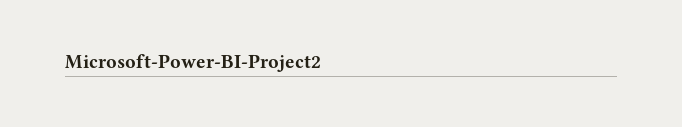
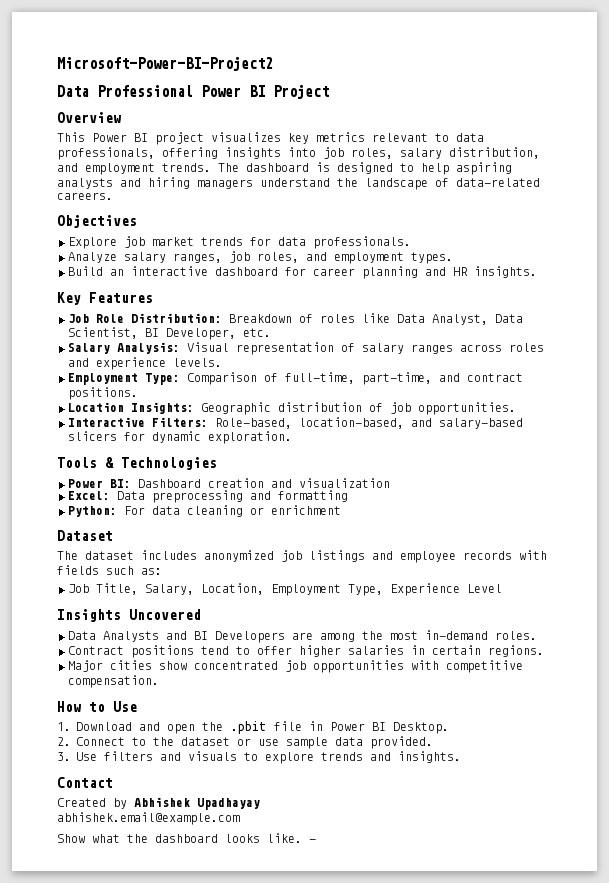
(321, 63) none -> [57,84,329,99] [57,112,121,123] [57,132,484,145] [57,147,540,160] [57,162,512,175] [57,177,540,190] [57,192,113,200] [57,215,137,228] [68,236,411,249] [68,251,453,264] [68,266,537,279] [57,292,153,305] [68,313,523,325] [68,327,271,340] [68,342,544,355] [68,357,222,370] [68,372,523,385] [68,387,138,400] [68,402,516,415] [68,417,523,429] [68,431,292,444] [57,457,217,470] [68,478,390,488] [68,490,348,503] [68,505,341,517] [57,530,113,541] [57,550,547,563] [57,565,162,575] [68,583,502,596] [57,609,201,622] [68,630,537,643] [68,645,544,658] [68,660,523,673] [68,675,159,688] [57,701,137,712] [57,721,449,734] [57,736,433,749] [57,751,461,764] [57,777,113,788] [57,797,260,810] [57,812,240,825] [57,833,316,843] // Data Professional Power BI Project // Overview // This Power BI project visualizes key metrics relevant to data professionals, offering insights into job roles, salary distribution, and employment trends. The dashboard is designed to help aspiring analysts and hiring managers understand the landscape of data-related careers. // Objectives // Explore job market trends for data professionals. // Analyze salary ranges, job roles, and employment types. // Build an interactive dashboard for career planning and HR insights. // Key Features // Job Role Distribution: Breakdown of roles like Data Analyst, Data Scientist, BI Developer, etc. // Salary Analysis: Visual representation of salary ranges across roles and experience levels. // Employment Type: Comparison of full-time, part-time, and contract positions. // Location Insights: Geographic distribution of job opportunities. // Interactive Filters: Role-based, location-based, and salary-based slicers for dynamic exploration. // Tools & Technologies // Power BI: Dashboard creation and visualization // Excel: Data preprocessing and formatting // Python: For data cleaning or enrichment // Dataset // The dataset includes anonymized job listings and employee records with fields such as: // Job Title, Salary, Location, Employment Type, Experience Level // Insights Uncovered // Data Analysts and BI Developers are among the most in-demand roles. // Contract positions tend to offer higher salaries in certain regions. // Major cities show concentrated job opportunities with competitive compensation. // How to Use // 1. Download and open the .pbit file in Power BI Desktop. // 2. Connect to the dataset or use sample data provided. // 3. Use filters and visuals to explore trends and insights. // Contact // Created by Abhishek Upadhayay // abhishek.email@example.com // Show what the dashboard looks like. -

